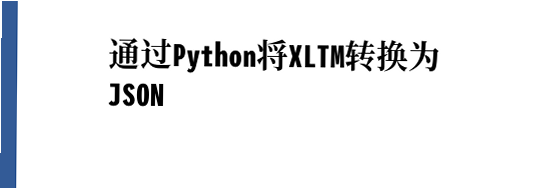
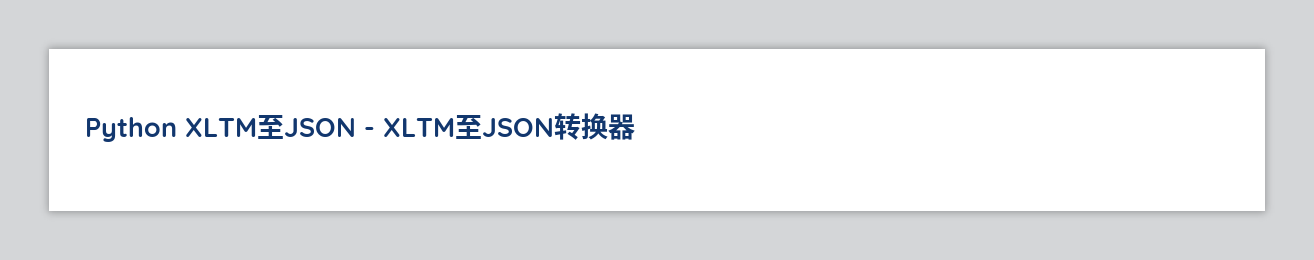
[108,37,441,74] [107,82,165,107] 通过Python将XLTM转换为JSON -> [85,113,635,142] Python XLTM至JSON - XLTM至JSON转换器

